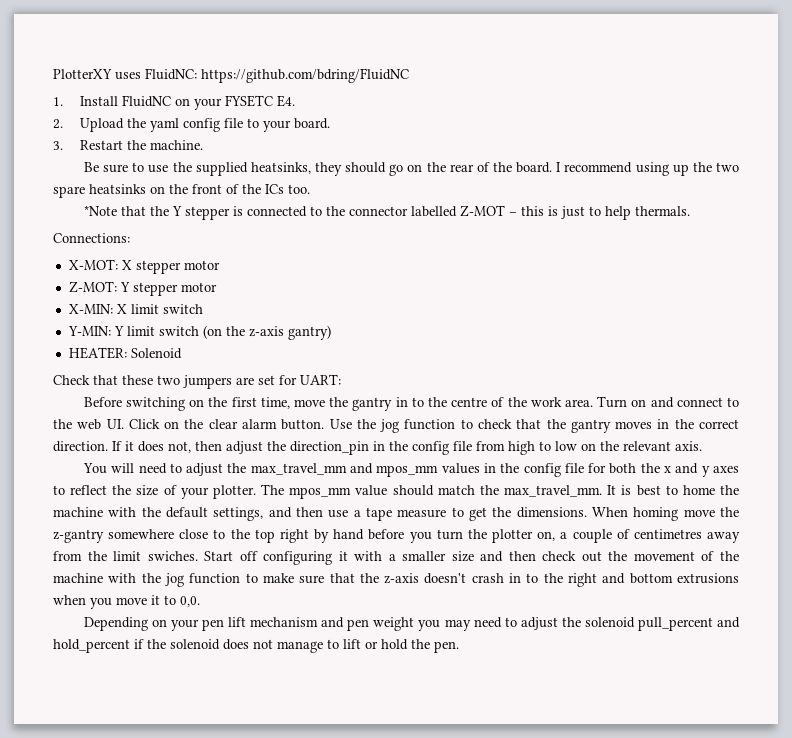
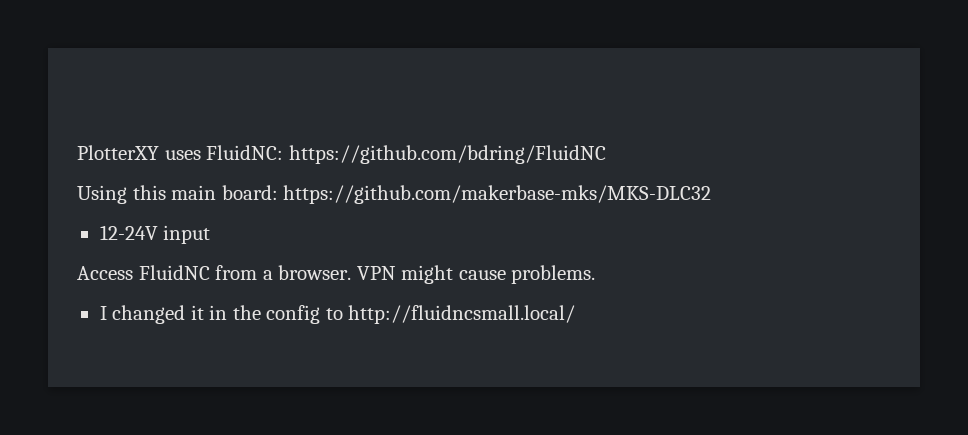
[53,95,295,110] [53,118,330,132] [53,140,203,150] [83,162,739,176] [53,184,310,198] [83,205,690,220] [53,233,130,243] [68,259,220,274] [68,281,217,296] [68,304,203,314] [67,325,331,340] [68,347,182,359] [53,374,341,389] [83,396,739,411] [53,419,740,433] [53,441,702,455] [82,463,739,477] [53,484,739,499] [53,507,739,521] [53,529,740,543] [53,551,739,565] [53,573,739,587] [53,595,200,609] [83,617,740,631] [53,639,459,653] 1. Install FluidNC on your FYSETC E4. // 2. Upload the yaml config file to your board. // 3. Restart the machine. // Be sure to use the supplied heatsinks, they should go on the rear of the board. I recommend using up the two spare heatsinks on the front of the ICs too. // *Note that the Y stepper is connected to the connector labelled Z-MOT – this is just to help thermals. // Connections: // X-MOT: X stepper motor // Z-MOT: Y stepper motor // X-MIN: X limit switch // Y-MIN: Y limit switch (on the z-axis gantry) // HEATER: Solenoid // Check that these two jumpers are set for UART: // Before switching on the first time, move the gantry in to the centre of the work area. Turn on and connect to the web UI. Click on the clear alarm button. Use the jog function to check that the gantry moves in the correct direction. If it does not, then adjust the direction_pin in the config file from high to low on the relevant axis. // You will need to adjust the max_travel_mm and mpos_mm values in the config file for both the x and y axes to reflect the size of your plotter. The mpos_mm value should match the max_travel_mm. It is best to home the machine with the default settings, and then use a tape measure to get the dimensions. When homing move the z-gantry somewhere close to the top right by hand before you turn the plotter on, a couple of centimetres away from the limit swiches. Start off configuring it with a smaller size and then check out the movement of the machine with the jog function to make sure that the z-axis doesn't crash in to the right and bottom extrusions when you move it to 0,0. // Depending on your pen lift mechanism and pen weight you may need to adjust the solenoid pull_percent and hold_percent if the solenoid does not manage to lift or hold the pen. -> [77,185,712,204] [99,225,211,244] [77,265,596,284] [99,305,576,324] Using this main board: https://github.com/makerbase-mks/MKS-DLC32 // 12-24V input // Access FluidNC from a browser. VPN might cause problems. // I changed it in the config to http://fluidncsmall.local/

